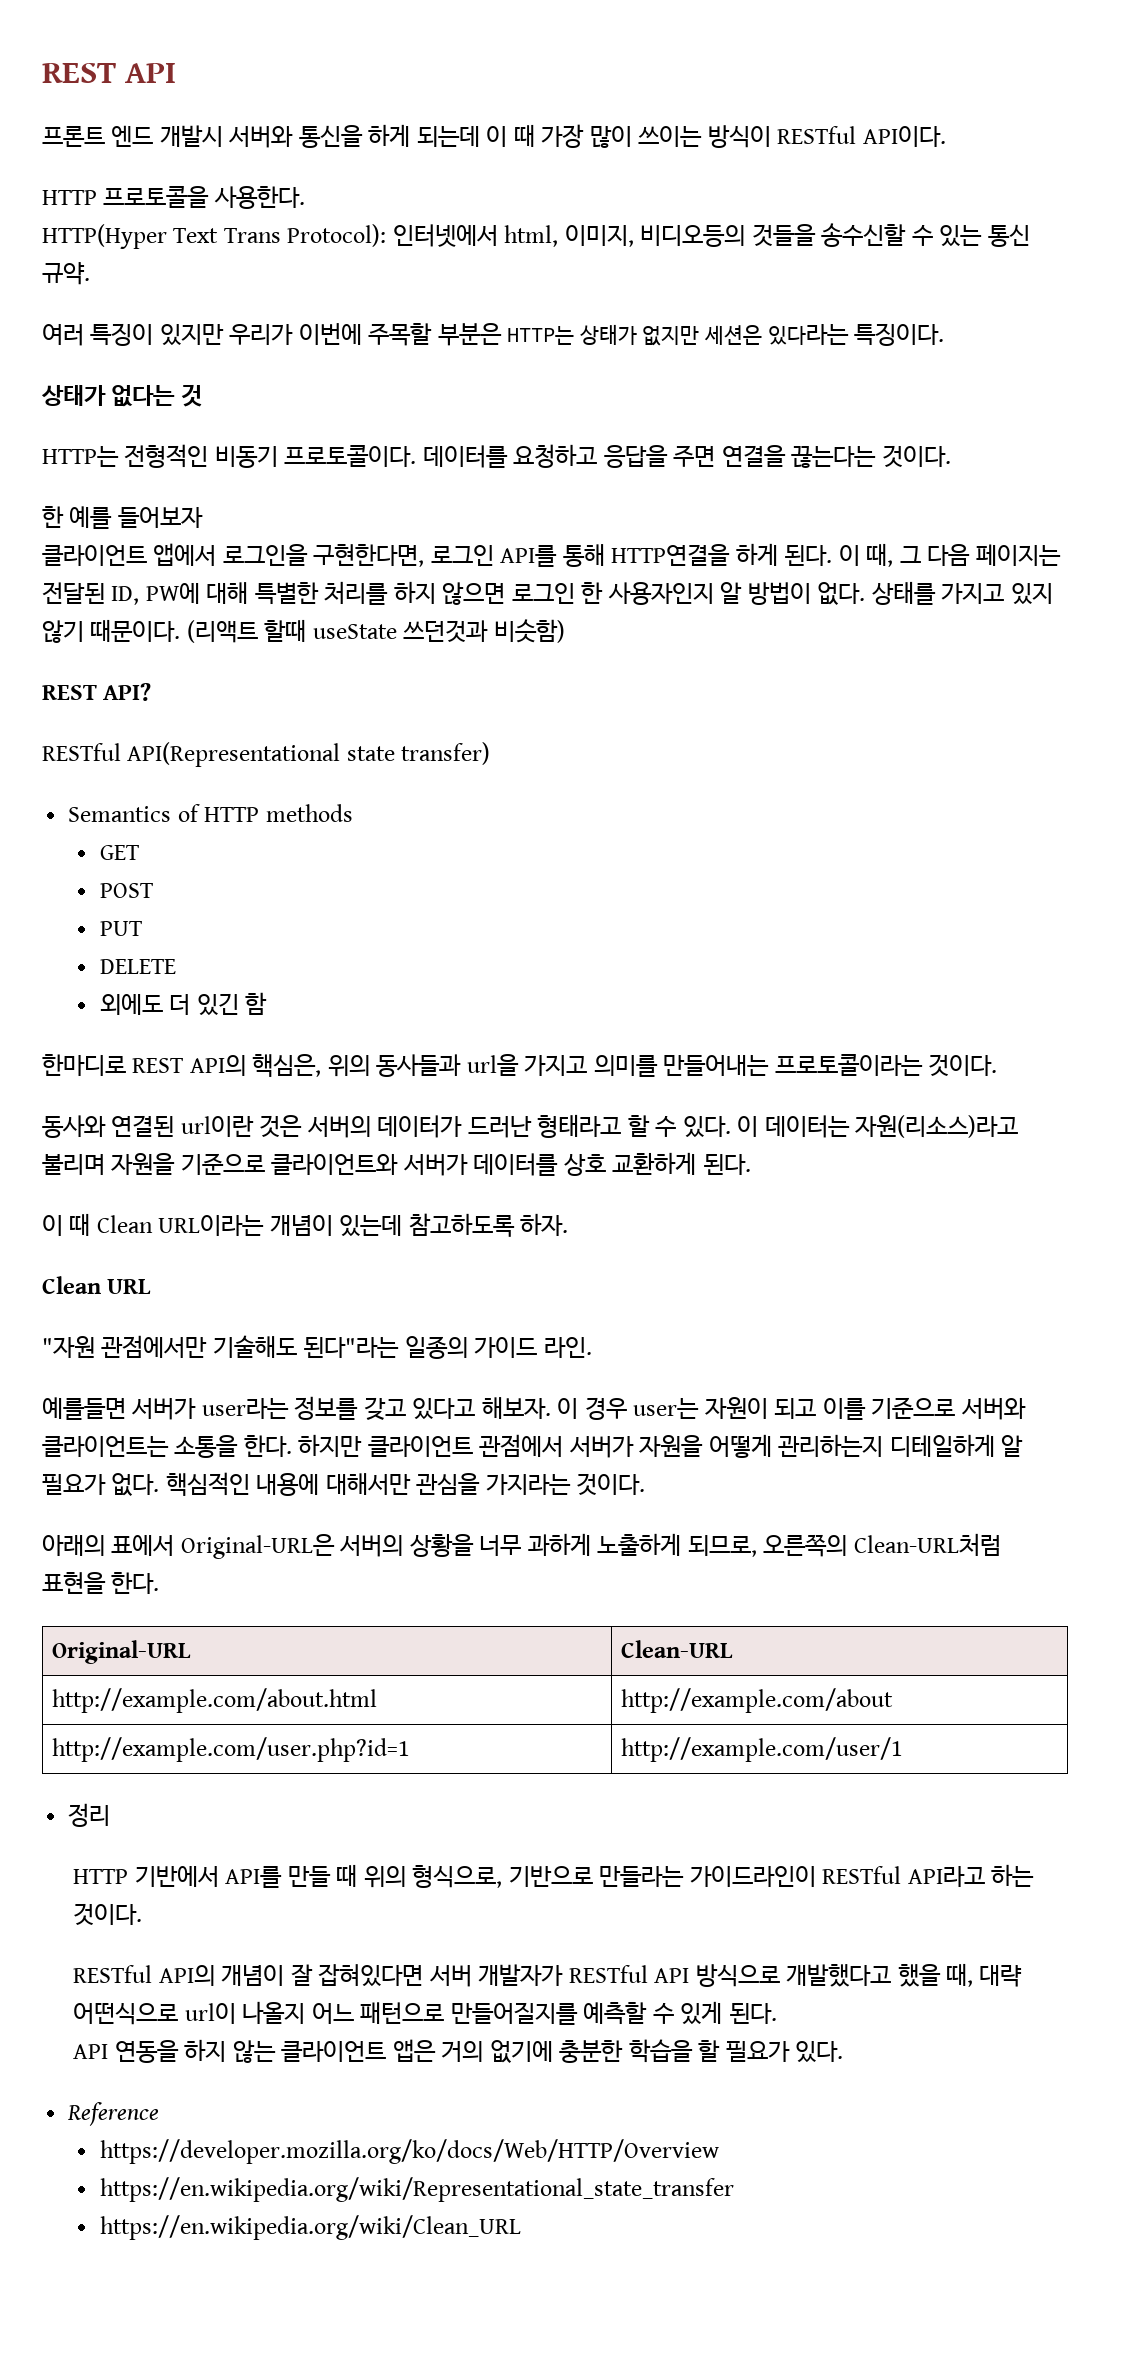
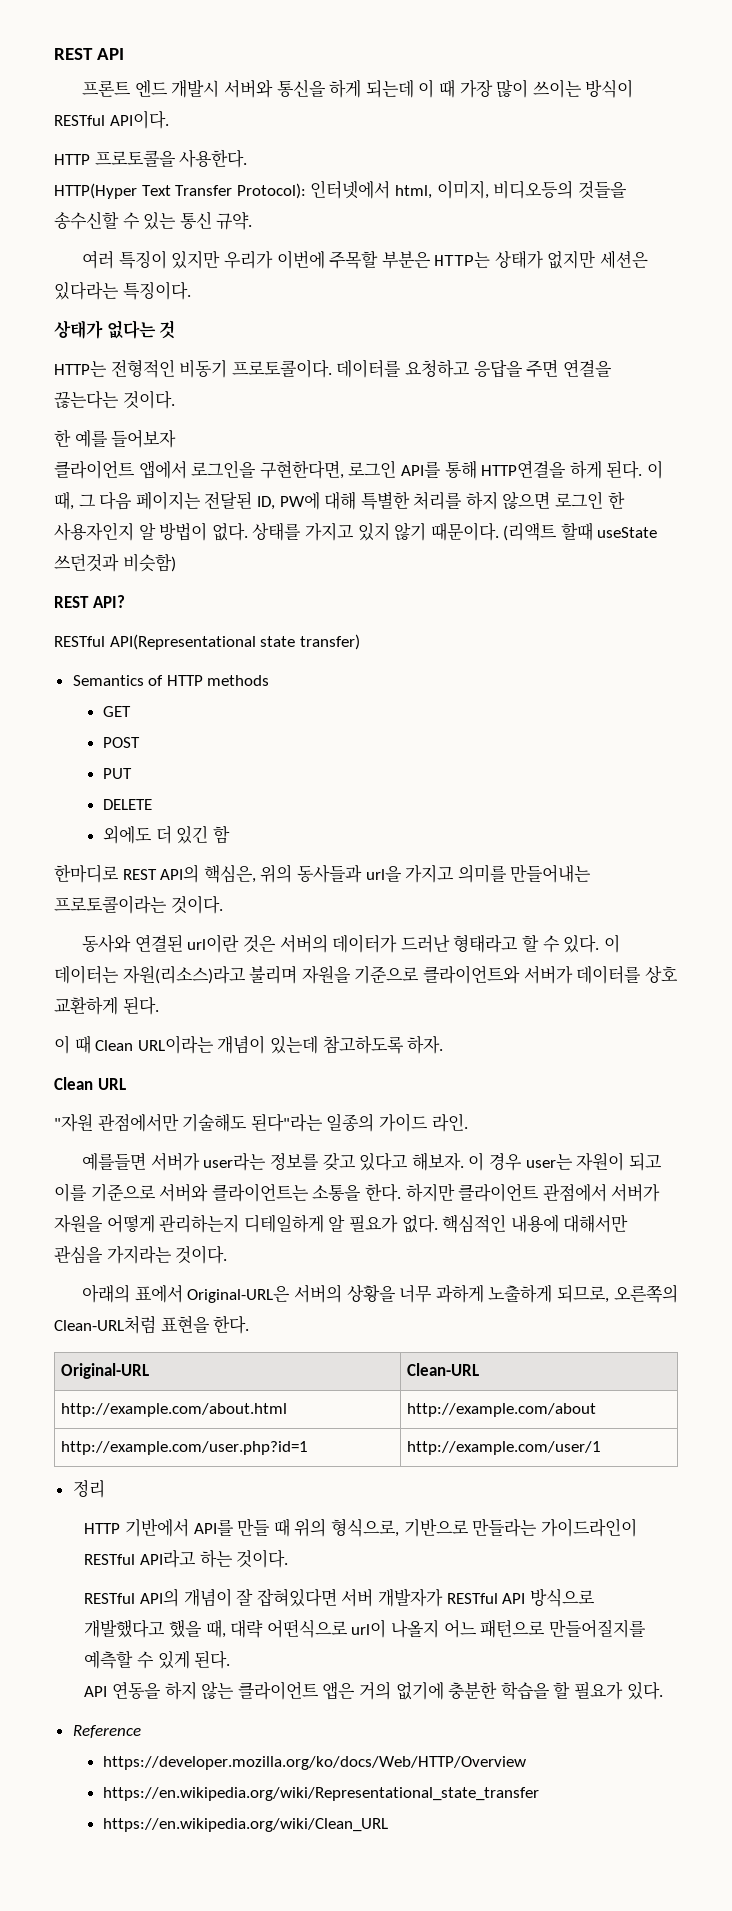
[223,228,281,243] Trans -> [175,185,233,196] Transfer

